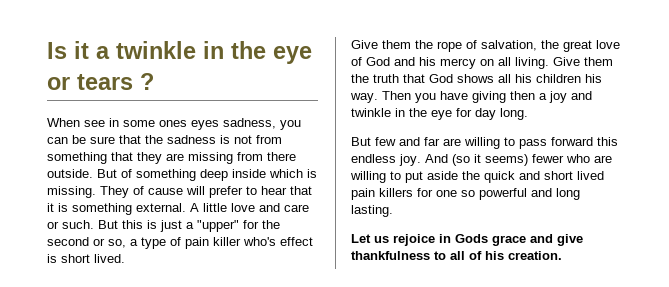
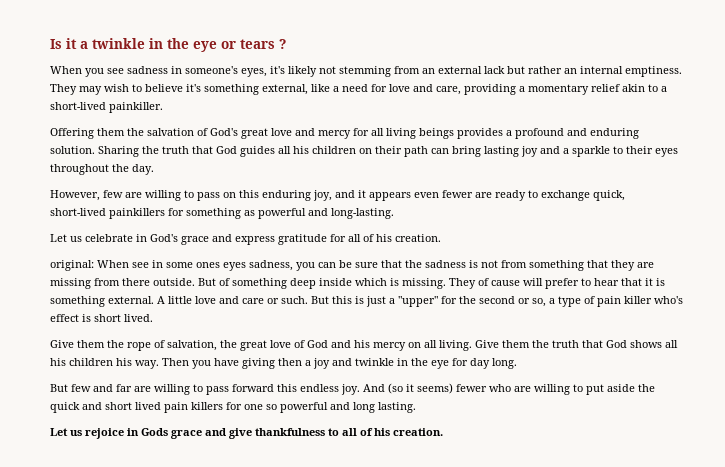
(80, 122) none -> [85,66,682,77] [50,84,667,95] [50,102,163,113] [50,128,639,139] [50,146,678,157] [50,164,154,175] [50,190,625,201] [50,208,394,219] [50,234,441,245] [50,260,129,271] you see sadness in someone's eyes, it's likely not stemming from an external lack but rather an internal emptiness. They may wish to believe it's something external, like a need for love and care, providing a momentary relief akin to a short-lived painkiller. // Offering them the salvation of God's great love and mercy for all living beings provides a profound and enduring solution. Sharing the truth that God guides all his children on their path can bring lasting joy and a sparkle to their eyes throughout the day. // However, few are willing to pass on this enduring joy, and it appears even fewer are ready to exchange quick, short-lived painkillers for something as powerful and long-lasting. // Let us celebrate in God's grace and express gratitude for all of his creation. // original: When

